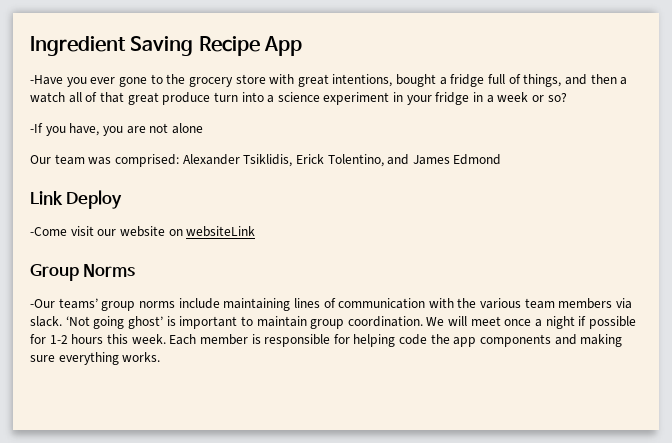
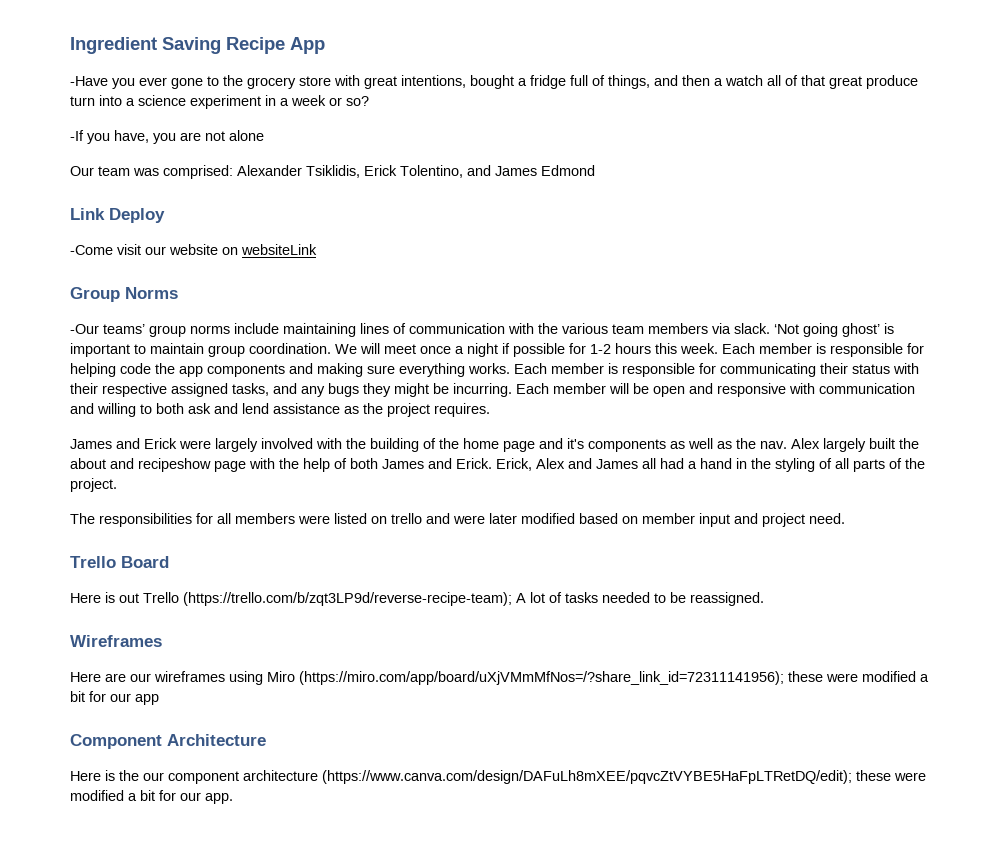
[406,92,484,105] your fridge in -> (276, 100) none
(161, 357) none -> [514,363,919,377] [70,383,915,397] [70,403,490,417] [70,438,919,452] [70,458,925,472] [70,478,117,492] [70,513,845,527] [70,556,169,568] [70,592,764,606] [70,635,162,647] [70,671,929,685] [70,691,159,705] [70,734,266,749] [70,770,926,784] [70,790,233,804] Each member is responsible for communicating their status with their respective assigned tasks, and any bugs they might be incurring. Each member will be open and responsive with communication and willing to both ask and lend assistance as the project requires. // James and Erick were largely involved with the building of the home page and it's components as well as the nav. Alex largely built the about and recipeshow page with the help of both James and Erick. Erick, Alex and James all had a hand in the styling of all parts of the project. // The responsibilities for all members were listed on trello and were later modified based on member input and project need. // Trello Board // Here is out Trello (https://trello.com/b/zqt3LP9d/reverse-recipe-team); A lot of tasks needed to be reassigned. // Wireframes // Here are our wireframes using Miro (https://miro.com/app/board/uXjVMmMfNos=/?share_link_id=72311141956); these were modified a bit for our app // Component Architecture // Here is the our component architecture (https://www.canva.com/design/DAFuLh8mXEE/pqvcZtVYBE5HaFpLTRetDQ/edit); these were modified a bit for our app.

